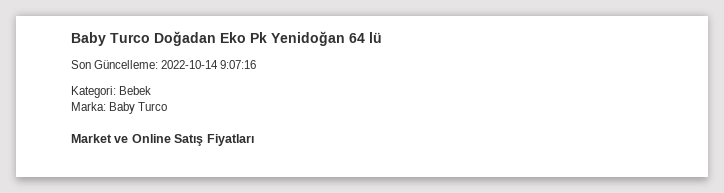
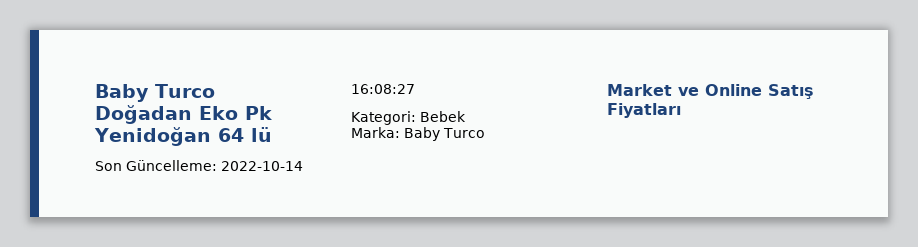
[220,60,257,69] 9:07:16 -> [351,84,415,94] 16:08:27

